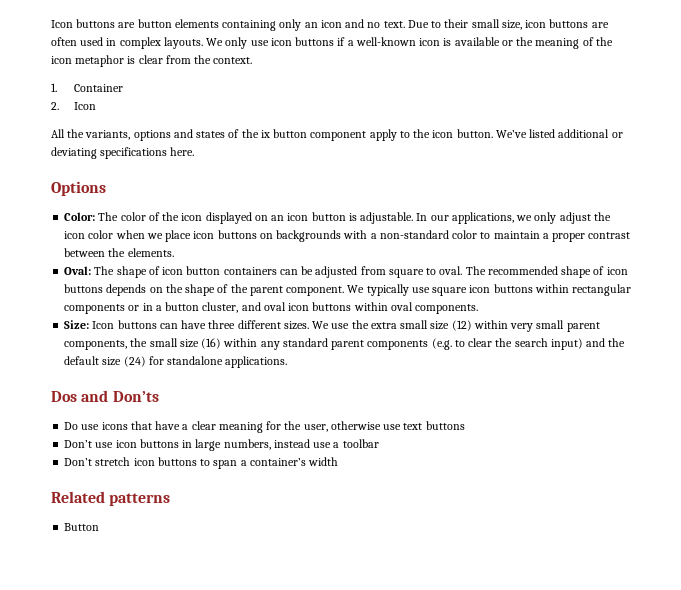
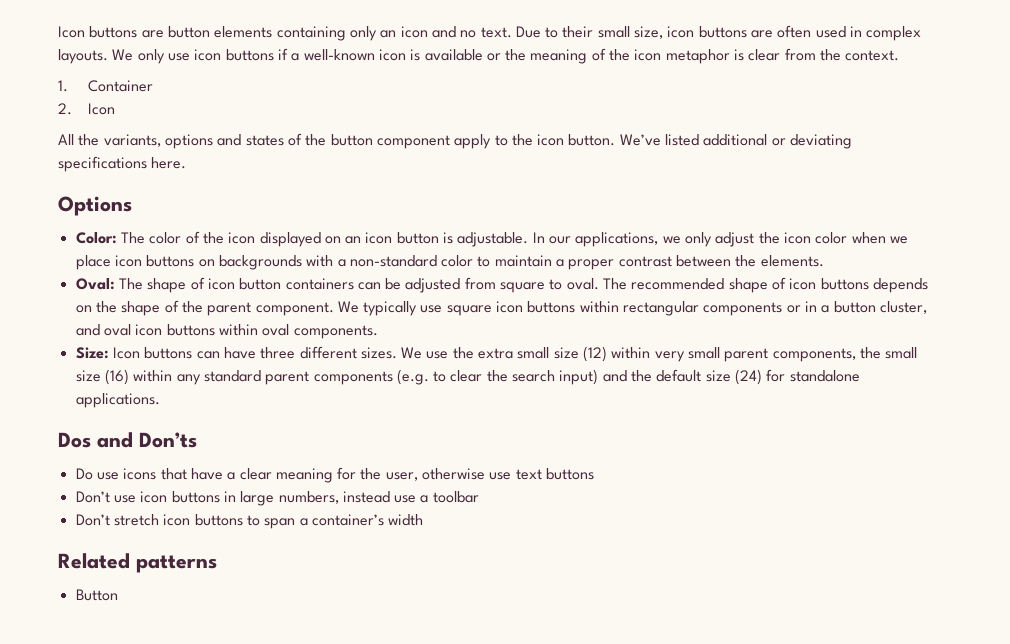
[260,130,270,138] ix -> (327, 140) none

